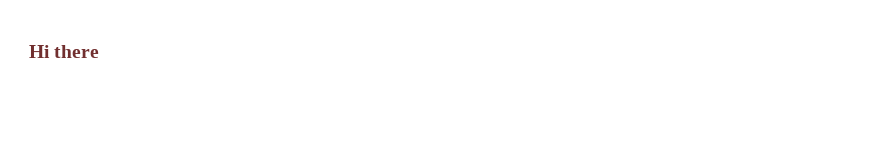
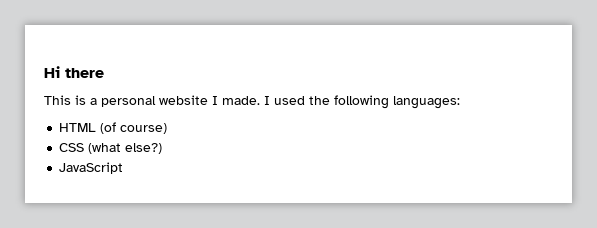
(100, 51) none -> [44,95,460,109] [59,122,168,134] [59,143,163,154] [59,162,124,174] // This is a personal website I made. I used the following languages: // HTML (of course) // CSS (what else?) // JavaScript

